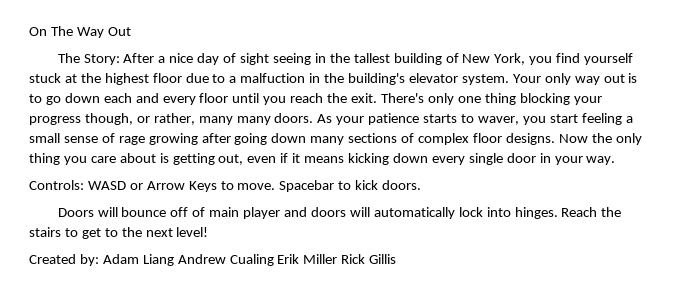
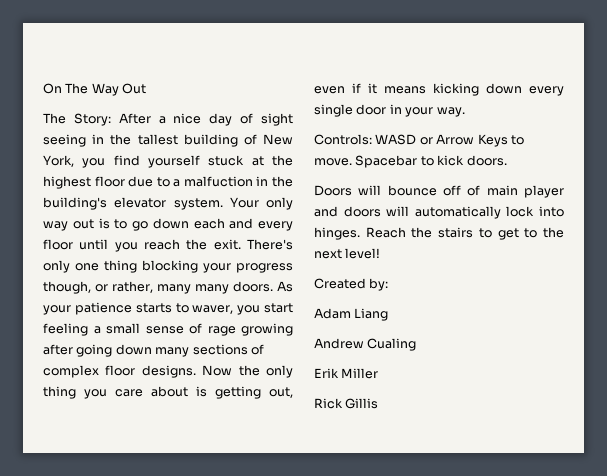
(99, 260) none -> (389, 284) //
(174, 260) none -> (389, 314) //
(274, 260) none -> (417, 344) //
(338, 259) none -> (379, 373) //

